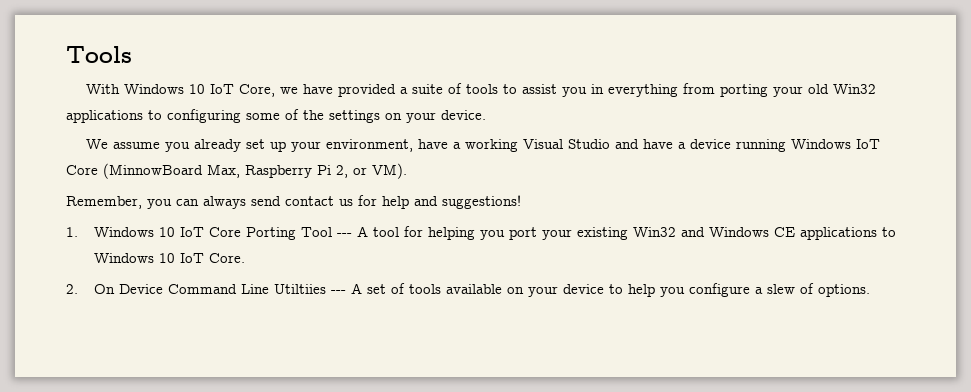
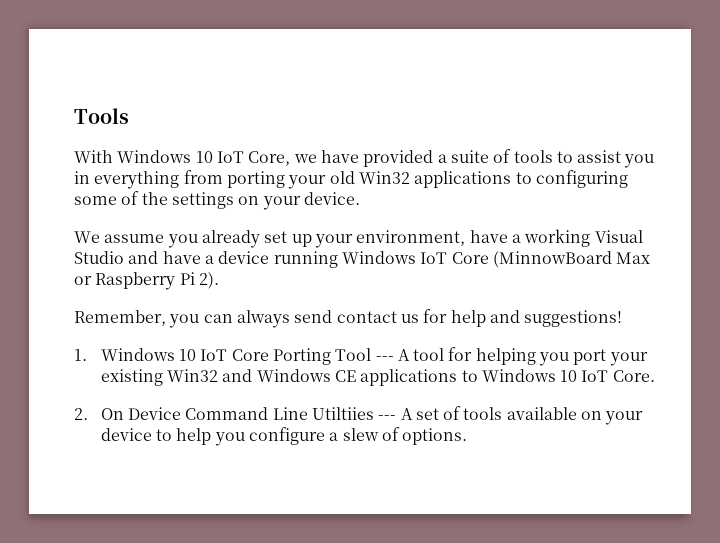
[207,163,407,179] Max, Raspberry Pi 2, or VM). -> [616,252,651,264] [74,272,219,290] Max or Raspberry Pi 2).

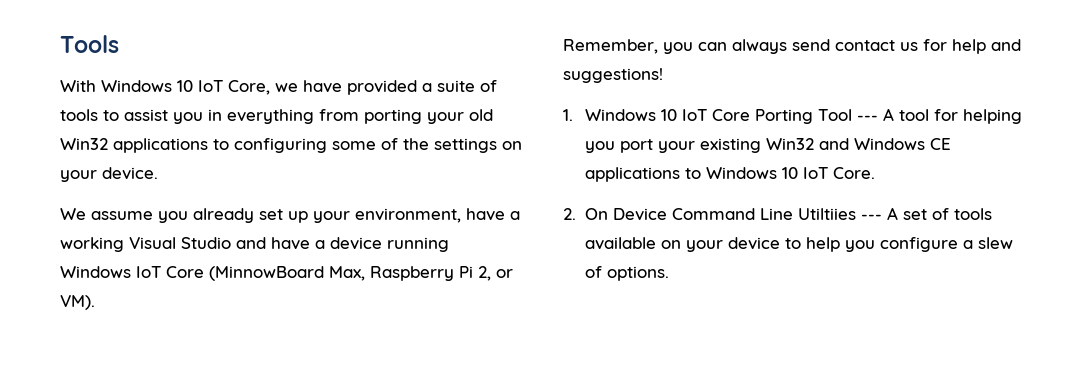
[616,252,651,264] [74,272,219,290] Max or Raspberry Pi 2). -> [329,266,513,281] [60,295,95,310] Max, Raspberry Pi 2, or VM).

